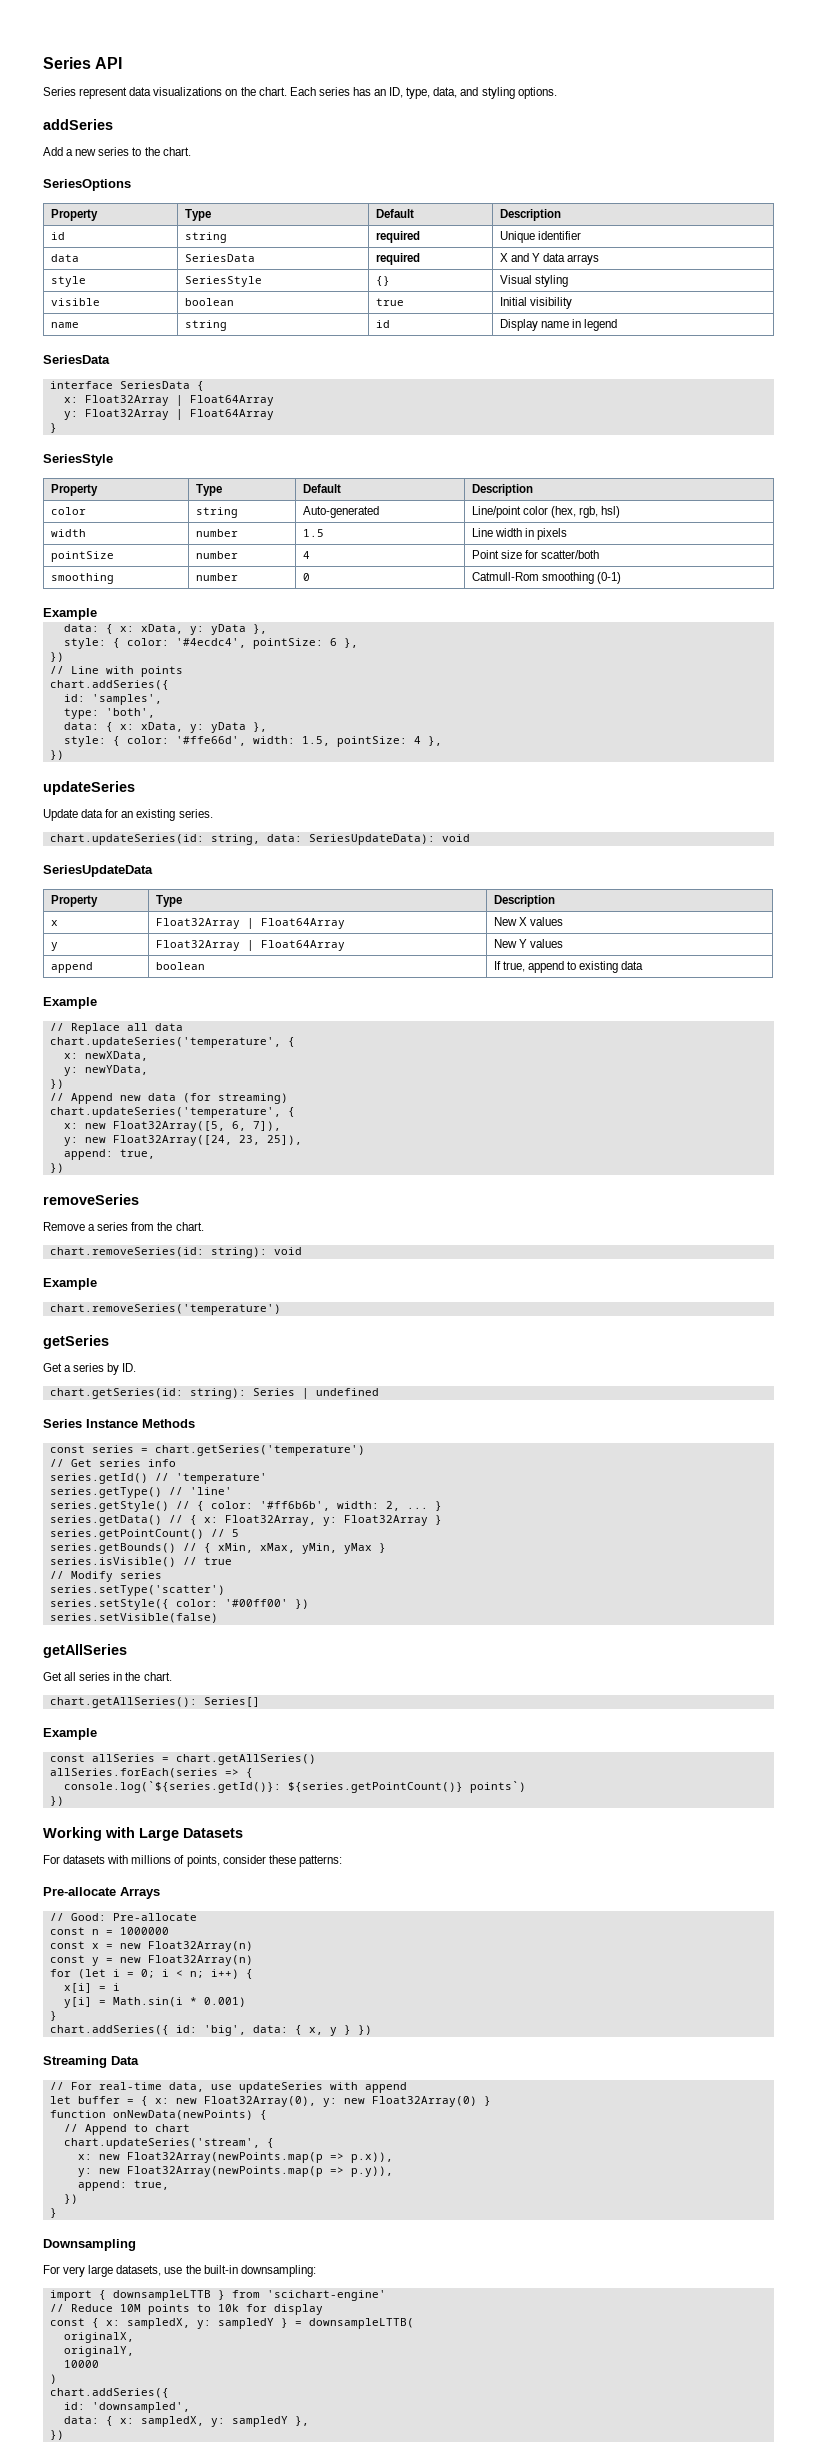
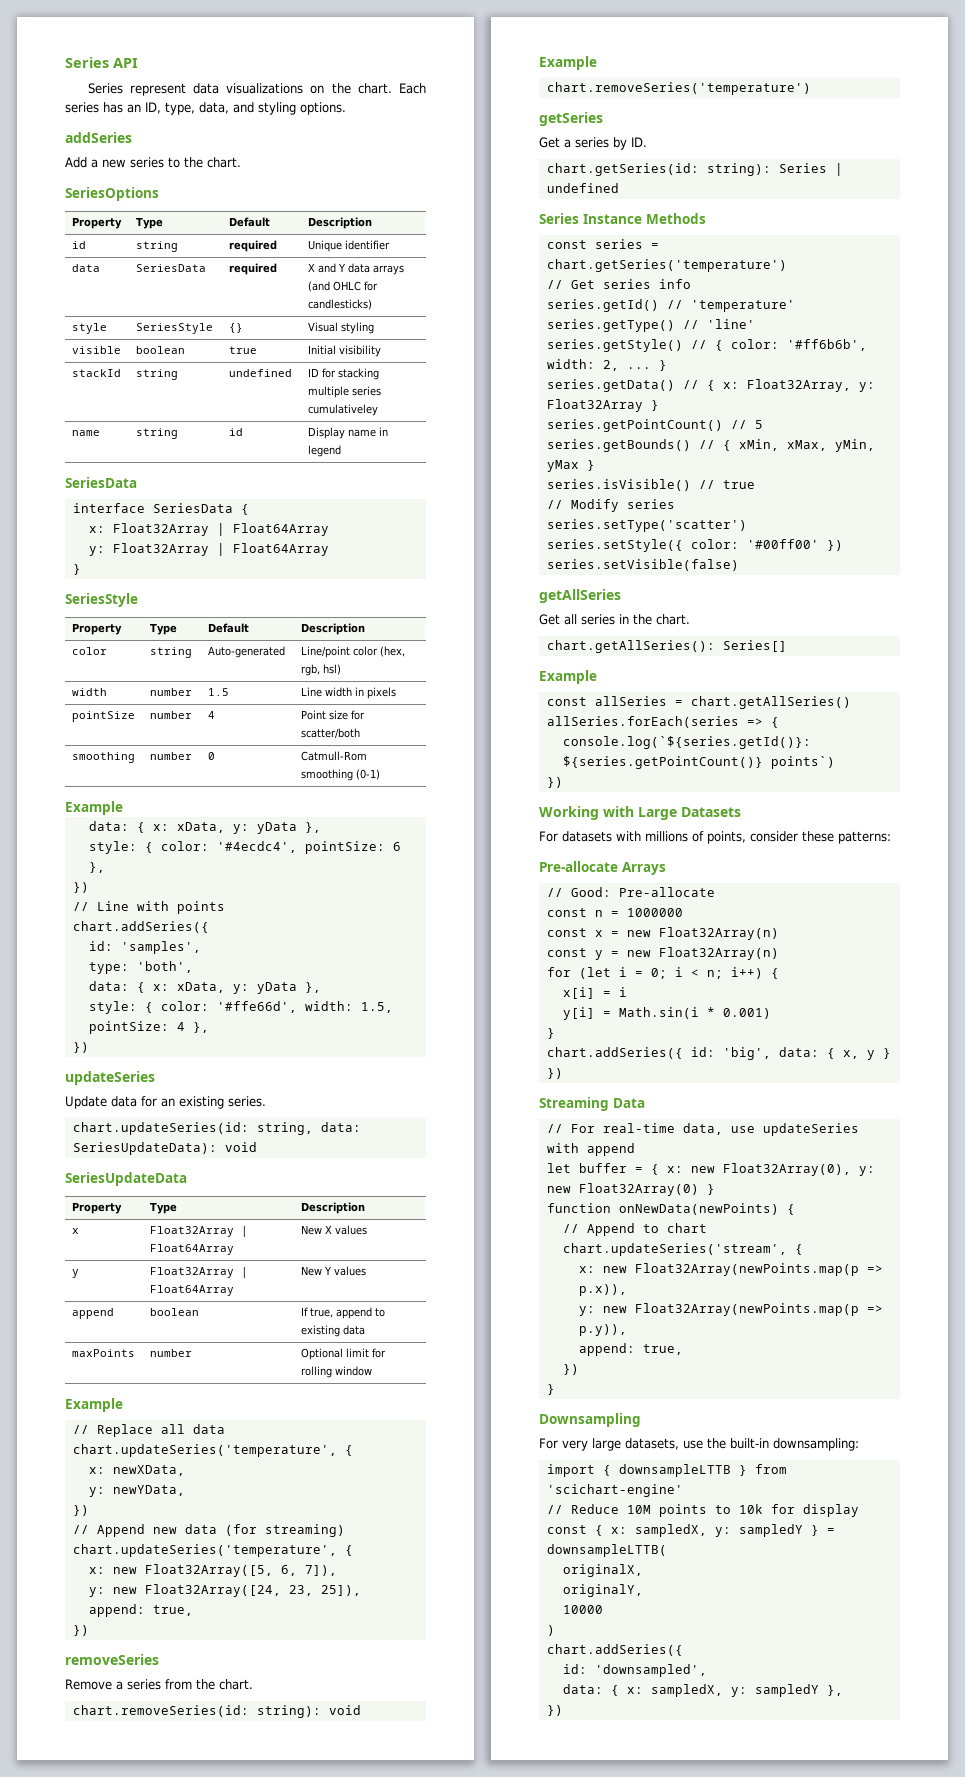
(600, 259) none -> [308,281,379,292] [308,299,373,310] (and OHLC for candlesticks)
(572, 303) none -> [72,369,122,377] [136,369,179,380] [229,369,293,377] [308,368,380,380] [308,386,382,398] [308,404,379,416] // stackId | string | undefined | ID for stacking multiple series cumulativeley
(644, 965) none -> [72,1349,136,1357] [150,1349,193,1357] [301,1348,387,1360] [301,1366,373,1378] // maxPoints | number | Optional limit for rolling window

